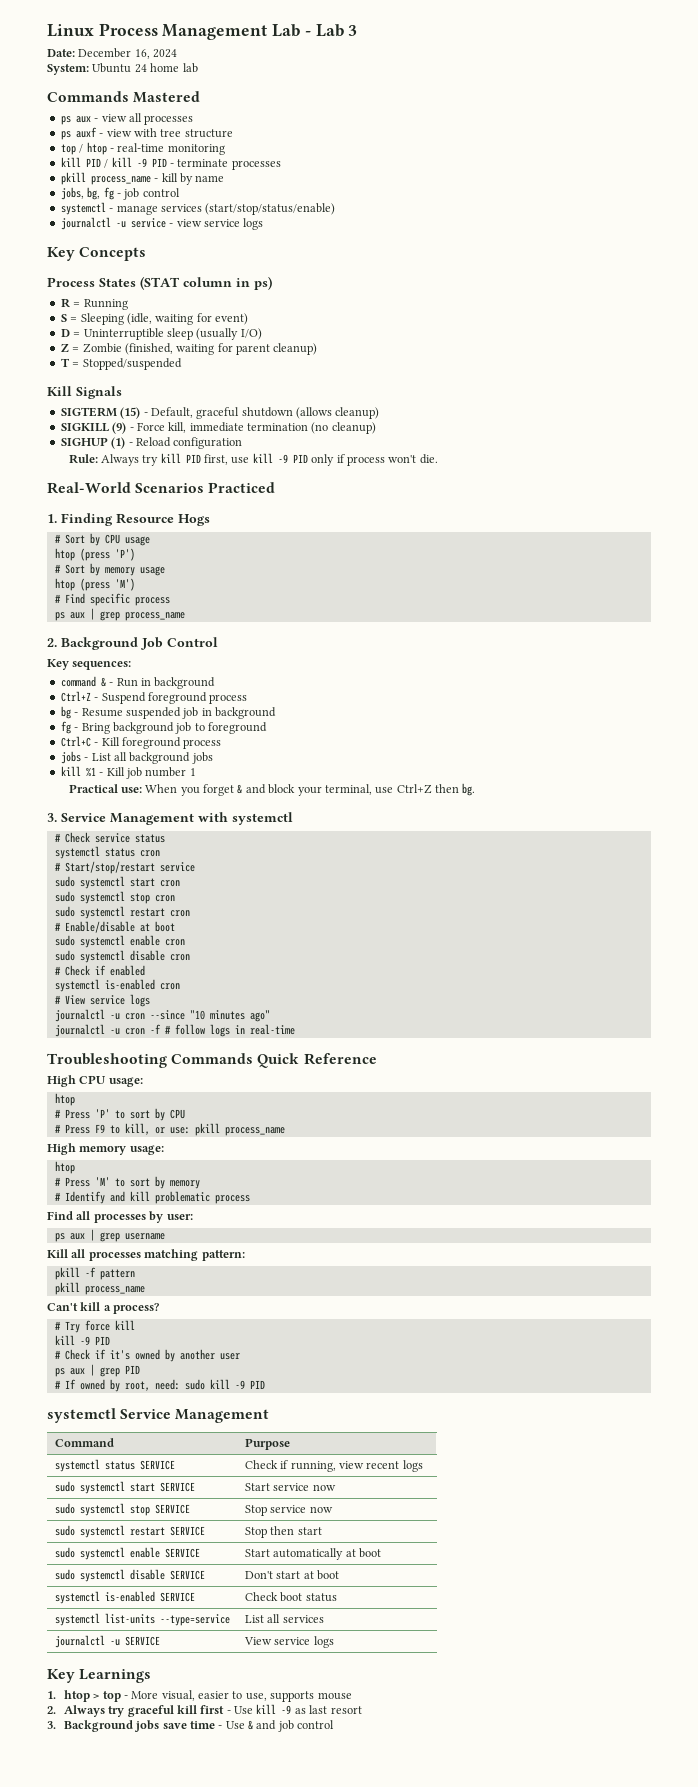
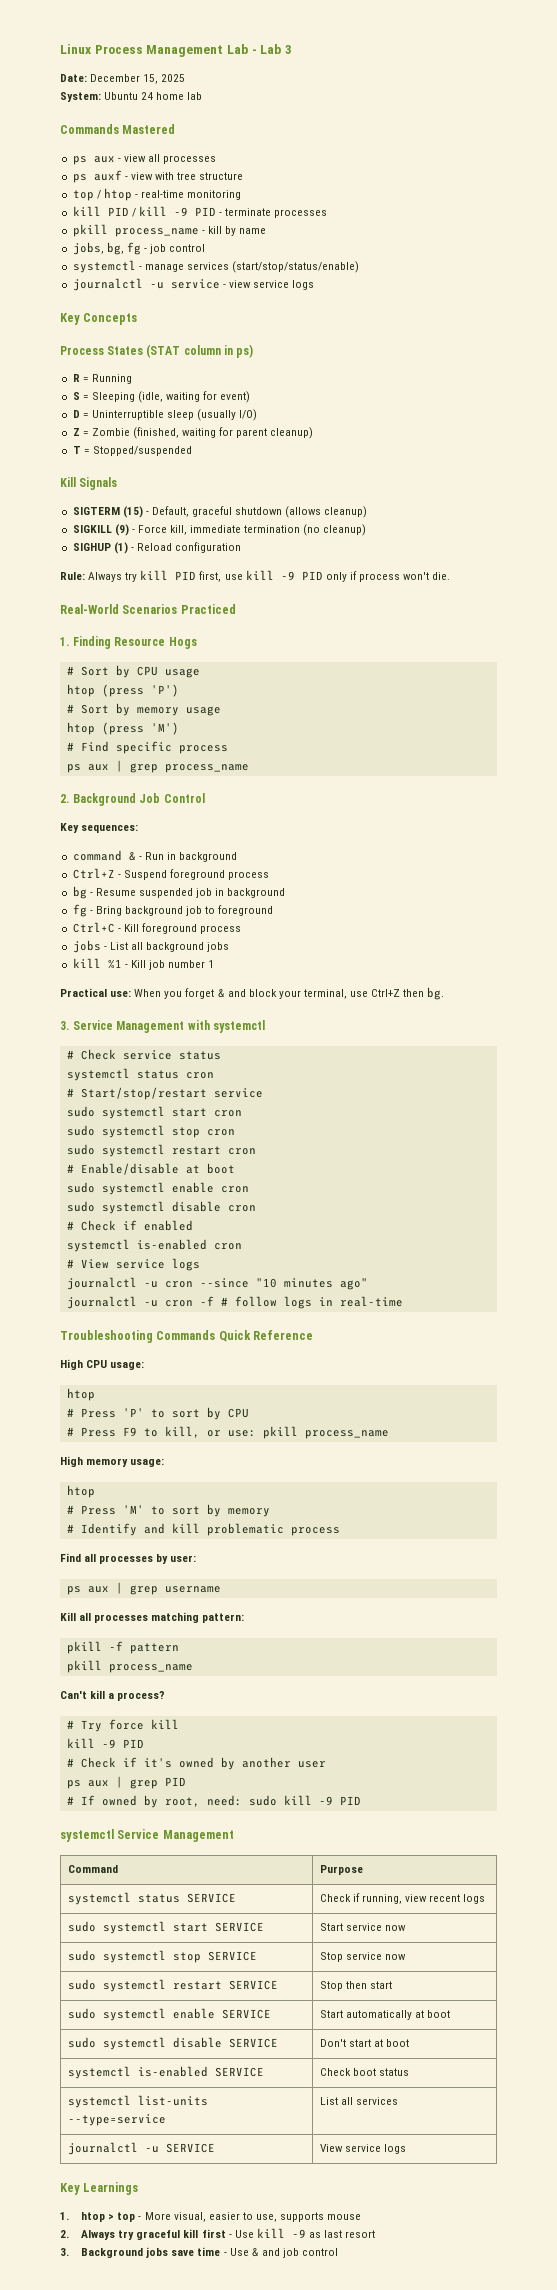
[134,49,178,59] 16, 2024 -> [143,74,186,84] 15, 2025

